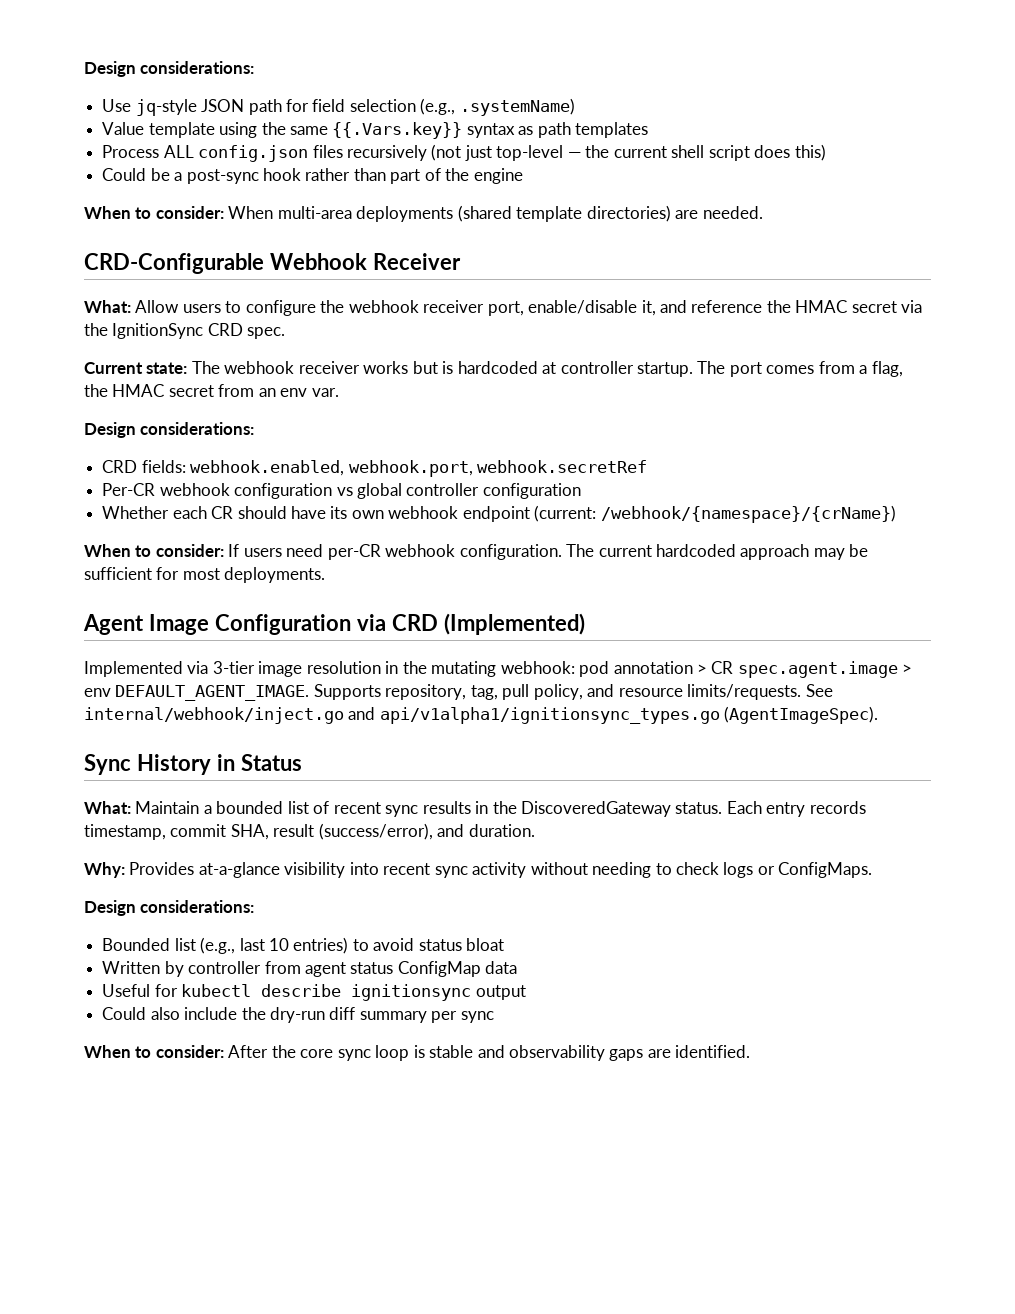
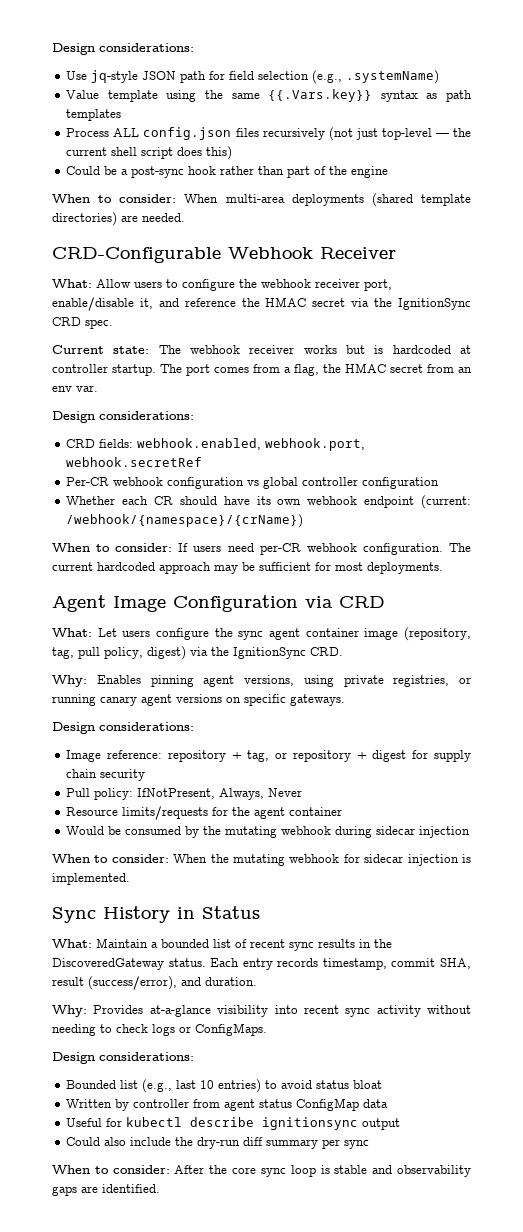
[443,613,585,635] [84,661,913,678] [84,684,833,701] [84,706,879,724] (Implemented) // Implemented via 3-tier image resolution in the mutating webhook: pod annotation > CR spec.agent.image > env DEFAULT_AGENT_IMAGE. Supports repository, tag, pull policy, and resource limits/requests. See internal/webhook/inject.go and api/v1alpha1/ignitionsync_types.go (AgentImageSpec). -> [52,627,471,641] [52,646,343,660] [52,675,471,687] [52,694,345,706] [52,722,194,734] [66,750,471,762] [66,769,146,781] [66,788,303,800] [66,806,343,820] [66,826,471,838] [52,854,471,866] [52,873,130,885] // What: Let users configure the sync agent container image (repository, tag, pull policy, digest) via the IgnitionSync CRD. // Why: Enables pinning agent versions, using private registries, or running canary agent versions on specific gateways. // Design considerations: // Image reference: repository + tag, or repository + digest for supply chain security // Pull policy: IfNotPresent, Always, Never // Resource limits/requests for the agent container // Would be consumed by the mutating webhook during sidecar injection // When to consider: When the mutating webhook for sidecar injection is implemented.

